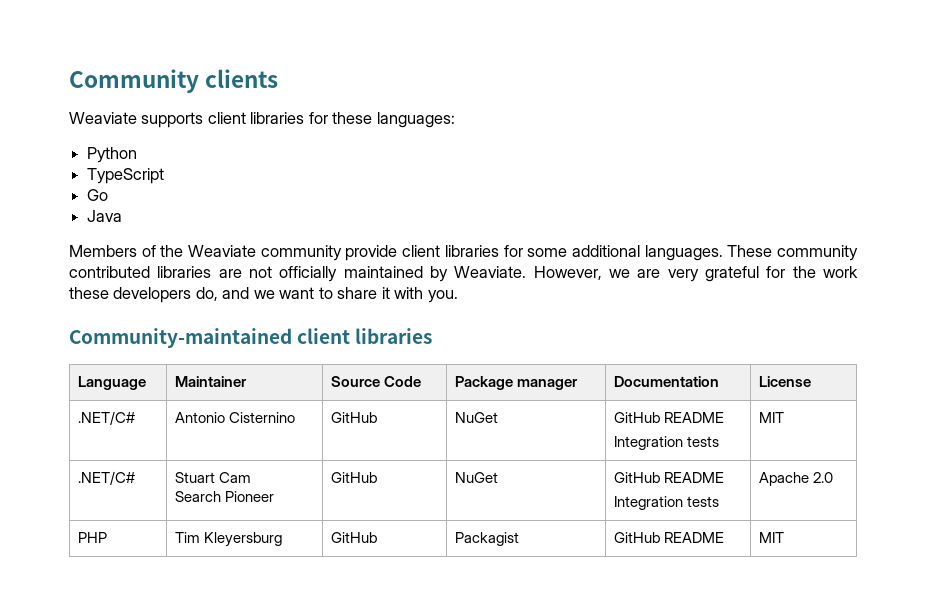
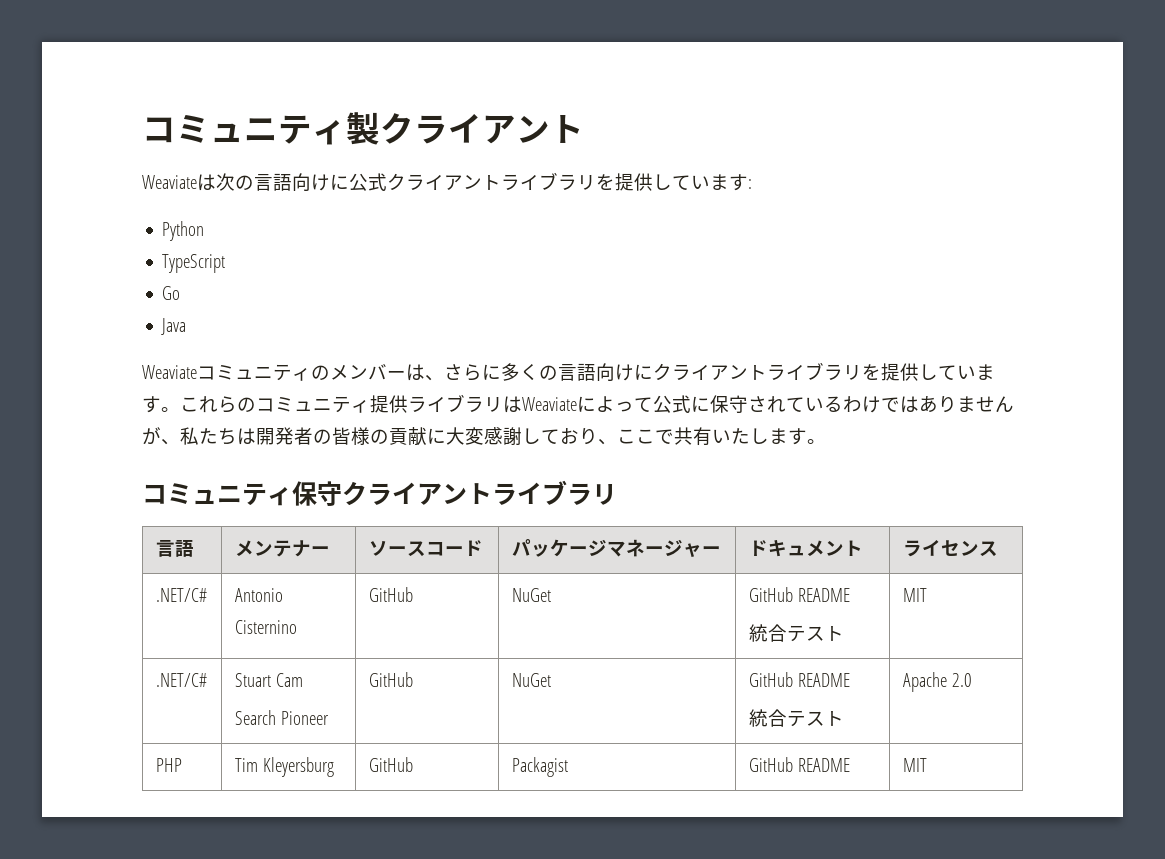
[69,69,279,93] [69,112,455,128] [87,147,138,163] [87,168,165,184] [87,189,109,201] [87,210,123,222] [69,245,859,261] [69,266,859,282] [69,287,458,303] [69,328,433,348] [78,376,147,390] [175,376,248,387] [331,376,422,387] [455,376,579,390] [614,376,720,387] [759,376,812,387] Community clients // Weaviate supports client libraries for these languages: // Python // TypeScript // Go // Java // Members of the Weaviate community provide client libraries for some additional languages. These community contributed libraries are not officially maintained by Weaviate. However, we are very grateful for the work these developers do, and we want to share it with you. // Community-maintained client libraries // Language | Maintainer | Source Code | Package manager | Documentation | License -> [142,112,584,145] [142,172,752,191] [162,221,205,241] [162,254,226,273] [162,286,181,300] [161,318,187,335] [142,362,995,381] [142,394,1014,413] [142,427,826,446] [142,480,617,506] [155,540,194,557] [234,540,330,557] [368,540,483,557] [511,539,721,557] [748,540,863,557] [902,540,998,557] コミュニティ製クライアント // Weaviateは次の言語向けに公式クライアントライブラリを提供しています: // Python // TypeScript // Go // Java // Weaviateコミュニティのメンバーは、さらに多くの言語向けにクライアントライブラリを提供しています。これらのコミュニティ提供ライブラリはWeaviateによって公式に保守されているわけではありませんが、私たちは開発者の皆様の貢献に大変感謝しており、ここで共有いたします。 // コミュニティ保守クライアントライブラリ // 言語 | メンテナー | ソースコード | パッケージマネージャー | ドキュメント | ライセンス
[614,436,720,450] Integration tests -> [748,624,844,642] 統合テスト
[614,496,720,510] Integration tests -> [748,709,844,727] 統合テスト

